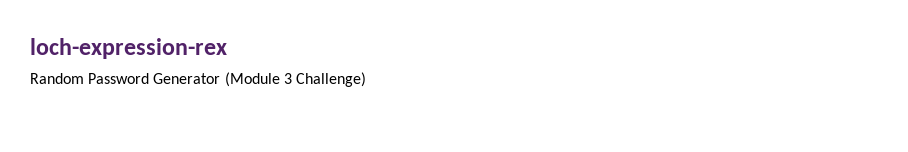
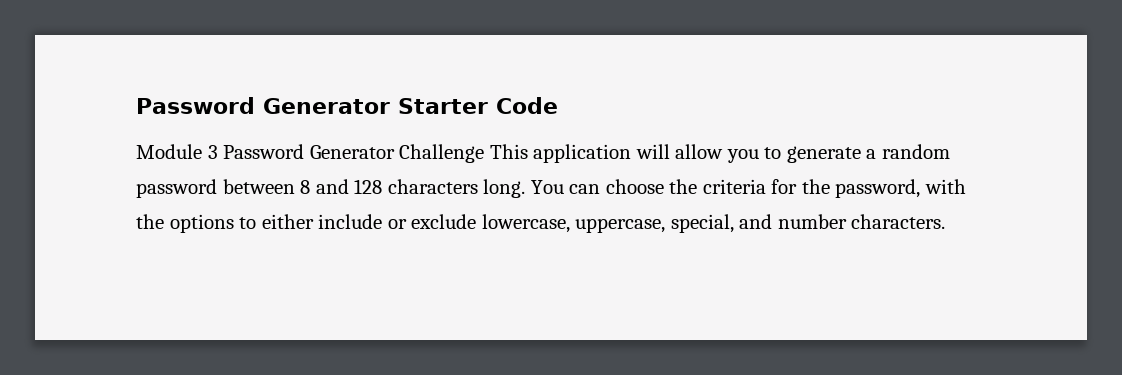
[30,38,227,59] [30,72,366,87] loch-expression-rex // Random Password Generator (Module 3 Challenge) -> [136,97,558,114] [136,144,950,163] [136,179,967,198] [136,214,946,233] Password Generator Starter Code // Module 3 Password Generator Challenge This application will allow you to generate a random password between 8 and 128 characters long. You can choose the criteria for the password, with the options to either include or exclude lowercase, uppercase, special, and number characters.

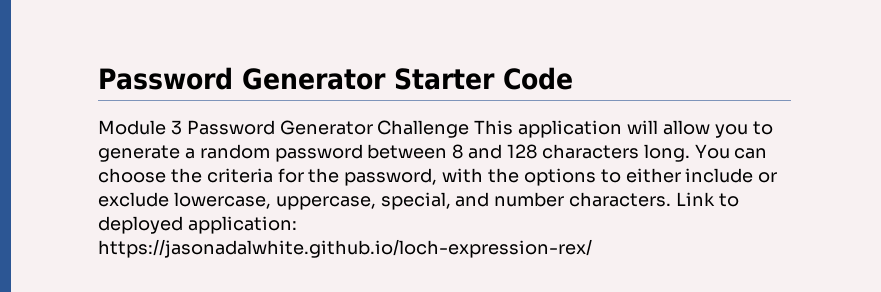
(946, 221) none -> [676,192,739,207] [98,216,297,234] [98,239,592,258] Link to deployed application: https://jasonadalwhite.github.io/loch-expression-rex/

